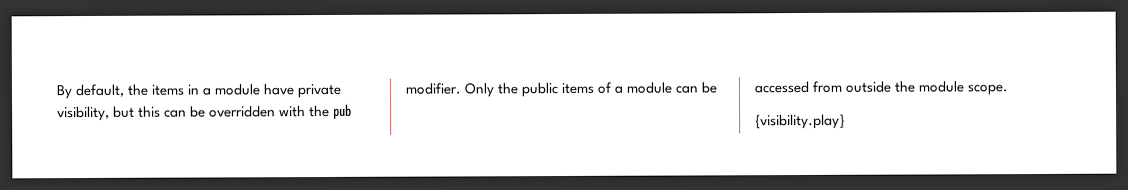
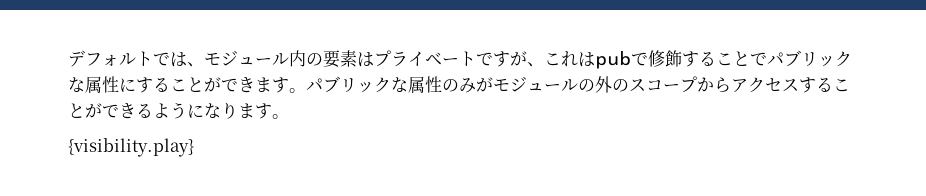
[56,83,343,100] [57,103,353,122] [405,80,1010,98] By default, the items in a module have private visibility, but this can be overridden with the pub modifier. Only the public items of a module can be accessed from outside the module scope. -> [68,50,852,69] [68,76,850,93] [68,102,289,119] デフォルトでは、モジュール内の要素はプライベートですが、これはpubで修飾することでパブリックな属性にすることができます。パブリックな属性のみがモジュールの外のスコープからアクセスすることができるようになります。

